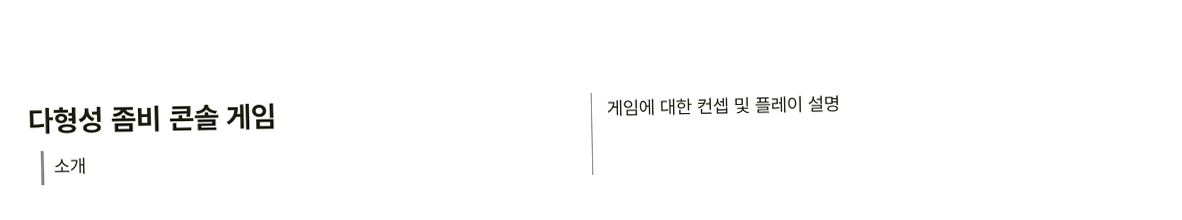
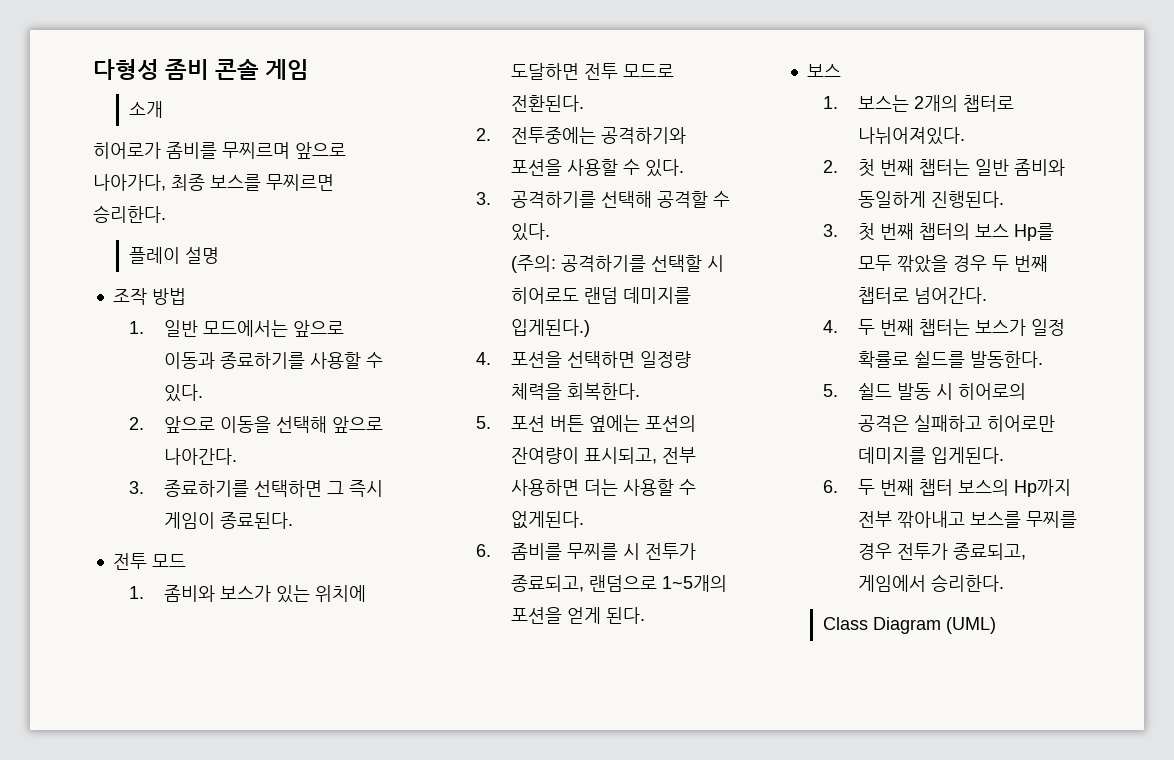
[606,94,841,117] 게임에 대한 컨셉 및 플레이 설명 -> [93,142,346,159] [93,174,334,191] [93,205,166,223] [128,247,219,264] [112,288,186,305] [128,320,345,337] [164,352,384,369] [164,384,204,402] [128,416,384,433] [164,448,238,465] [128,480,384,497] [164,512,294,529] [112,553,186,570] [128,585,367,603] [511,63,675,80] [511,95,585,112] [475,127,687,144] [511,159,685,177] [475,191,731,208] [511,223,551,241] [511,255,725,273] [511,287,692,304] [511,319,591,337] [475,351,692,368] [511,383,641,400] [475,415,697,432] [511,447,697,464] [511,479,697,496] [511,511,585,529] [475,543,697,560] [511,575,728,592] [511,607,646,624] [806,64,841,77] [822,95,1015,112] [858,127,966,145] [822,159,1066,177] [858,191,1005,208] [822,223,1055,241] [858,255,1049,273] [858,287,988,304] [822,319,1066,336] [858,351,1044,368] [822,383,1027,400] [858,415,1056,432] [858,447,1005,464] [822,479,1072,497] [858,511,1078,528] [858,543,1027,560] [858,574,1005,592] [822,617,996,634] 히어로가 좀비를 무찌르며 앞으로 나아가다, 최종 보스를 무찌르면 승리한다. // 플레이 설명 // 조작 방법 // 1. 일반 모드에서는 앞으로 이동과 종료하기를 사용할 수 있다. // 2. 앞으로 이동을 선택해 앞으로 나아간다. // 3. 종료하기를 선택하면 그 즉시 게임이 종료된다. // 전투 모드 // 1. 좀비와 보스가 있는 위치에 도달하면 전투 모드로 전환된다. // 2. 전투중에는 공격하기와 포션을 사용할 수 있다. // 3. 공격하기를 선택해 공격할 수 있다. // (주의: 공격하기를 선택할 시 히어로도 랜덤 데미지를 입게된다.) // 4. 포션을 선택하면 일정량 체력을 회복한다. // 5. 포션 버튼 옆에는 포션의 잔여량이 표시되고, 전부 사용하면 더는 사용할 수 없게된다. // 6. 좀비를 무찌를 시 전투가 종료되고, 랜덤으로 1~5개의 포션을 얻게 된다. // 보스 // 1. 보스는 2개의 챕터로 나뉘어져있다. // 2. 첫 번째 챕터는 일반 좀비와 동일하게 진행된다. // 3. 첫 번째 챕터의 보스 Hp를 모두 깎았을 경우 두 번째 챕터로 넘어간다. // 4. 두 번째 챕터는 보스가 일정 확률로 쉴드를 발동한다. // 5. 쉴드 발동 시 히어로의 공격은 실패하고 히어로만 데미지를 입게된다. // 6. 두 번째 챕터 보스의 Hp까지 전부 깎아내고 보스를 무찌를 경우 전투가 종료되고, 게임에서 승리한다. // Class Diagram (UML)

